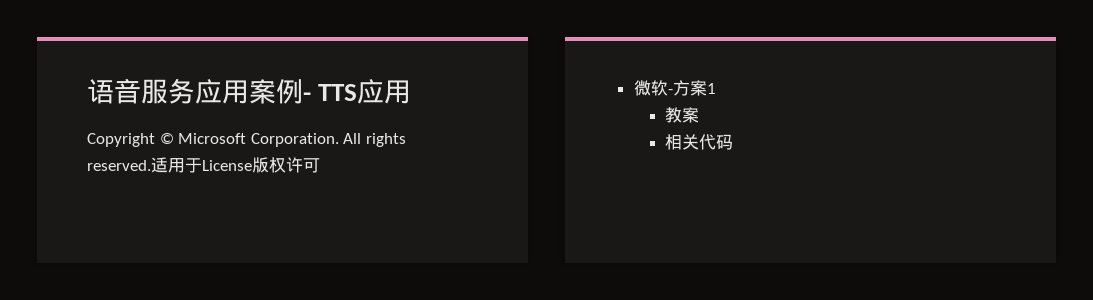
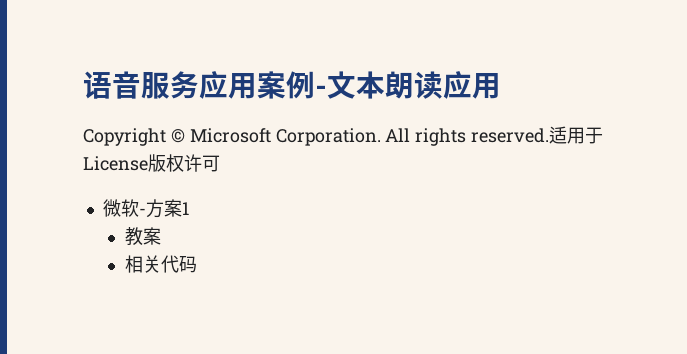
[318,84,358,101] TTS -> [327,71,443,99] 文本朗读

